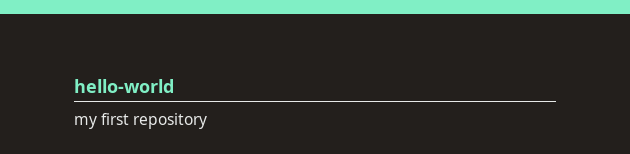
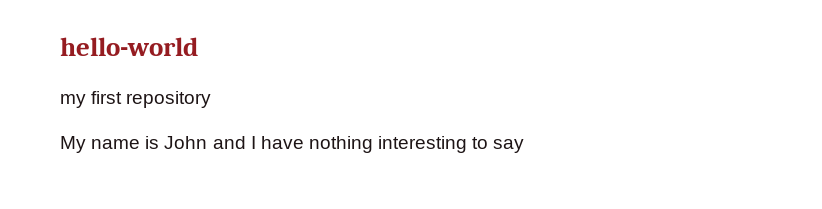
(208, 121) none -> [60,136,525,153] // My name is John and I have nothing interesting to say

